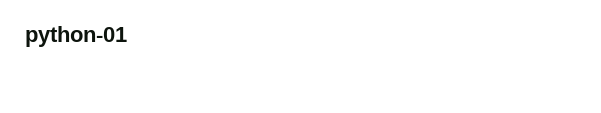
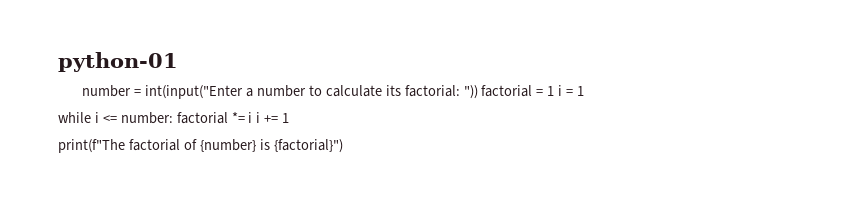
(127, 36) none -> [82,85,585,99] [58,112,290,124] [58,139,343,153] // number = int(input("Enter a number to calculate its factorial: ")) factorial = 1 i = 1 // while i <= number: factorial *= i i += 1 // print(f"The factorial of {number} is {factorial}")

